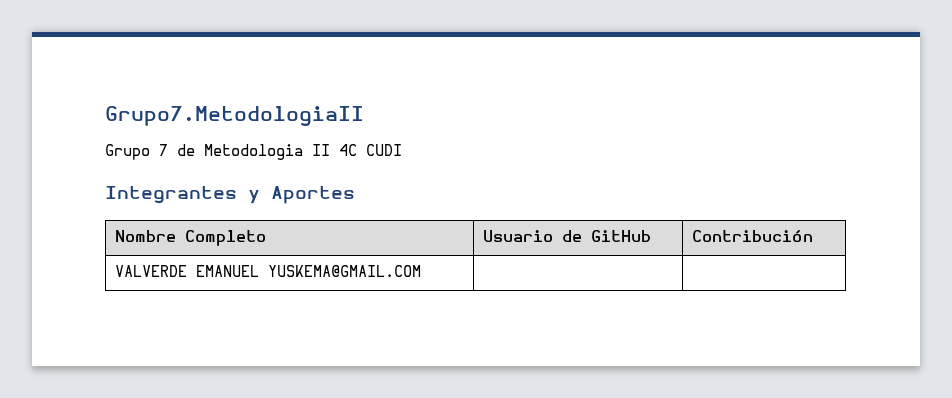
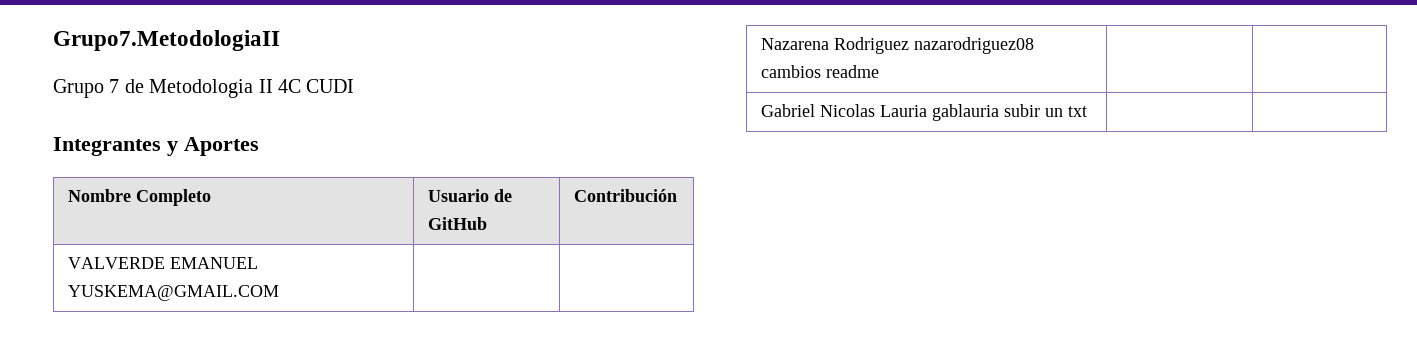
(421, 271) none -> [760,37,1034,54] [760,65,879,78] [760,104,1087,121] // Nazarena Rodriguez nazarodriguez08 cambios readme | | // Gabriel Nicolas Lauria gablauria subir un txt | |

